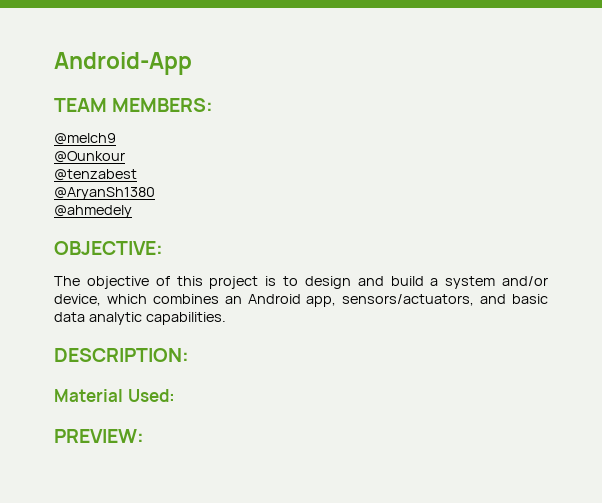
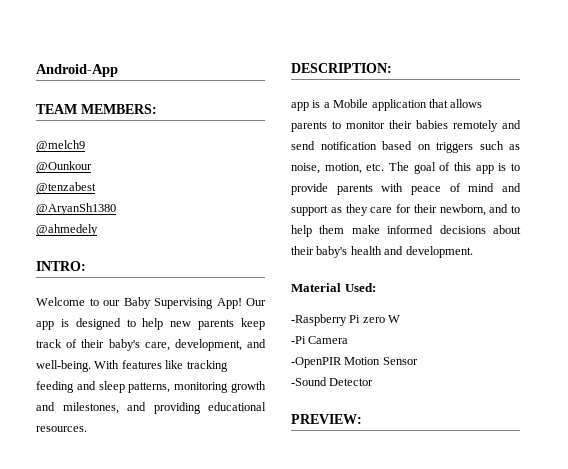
[54,241,163,255] [54,276,149,289] OBJECTIVE: // The objective -> [36,261,86,271] [36,297,266,309] [36,318,265,330] [36,339,266,351] [36,360,228,372] [36,381,266,393] [36,402,266,414] [36,426,87,432] [291,63,392,73] [291,99,483,111] [291,120,521,132] [291,141,520,153] [291,162,436,174] INTRO: // Welcome to our Baby Supervising App! Our app is designed to help new parents keep track of their baby's care, development, and well-being. With features like tracking feeding and sleep patterns, monitoring growth and milestones, and providing educational resources. // DESCRIPTION: // app is a Mobile application that allows parents to monitor their babies remotely and send notification based on triggers such as noise, motion, etc. The goal
[209,276,259,289] project -> [475,165,494,174] app
[304,276,548,289] [54,294,548,307] [54,312,226,325] [54,348,189,362] [54,389,175,402] design and build a system and/or device, which combines an Android app, sensors/actuators, and basic data analytic capabilities. // DESCRIPTION: // Material Used: -> [291,183,521,195] [291,204,520,216] [291,225,521,237] [291,246,473,258] [291,283,376,292] [291,314,401,326] [291,336,349,344] [291,357,418,368] [291,377,374,386] provide parents with peace of mind and support as they care for their newborn, and to help them make informed decisions about their baby's health and development. // Material Used: // -Raspberry Pi zero W // -Pi Camera // -OpenPIR Motion Sensor // -Sound Detector

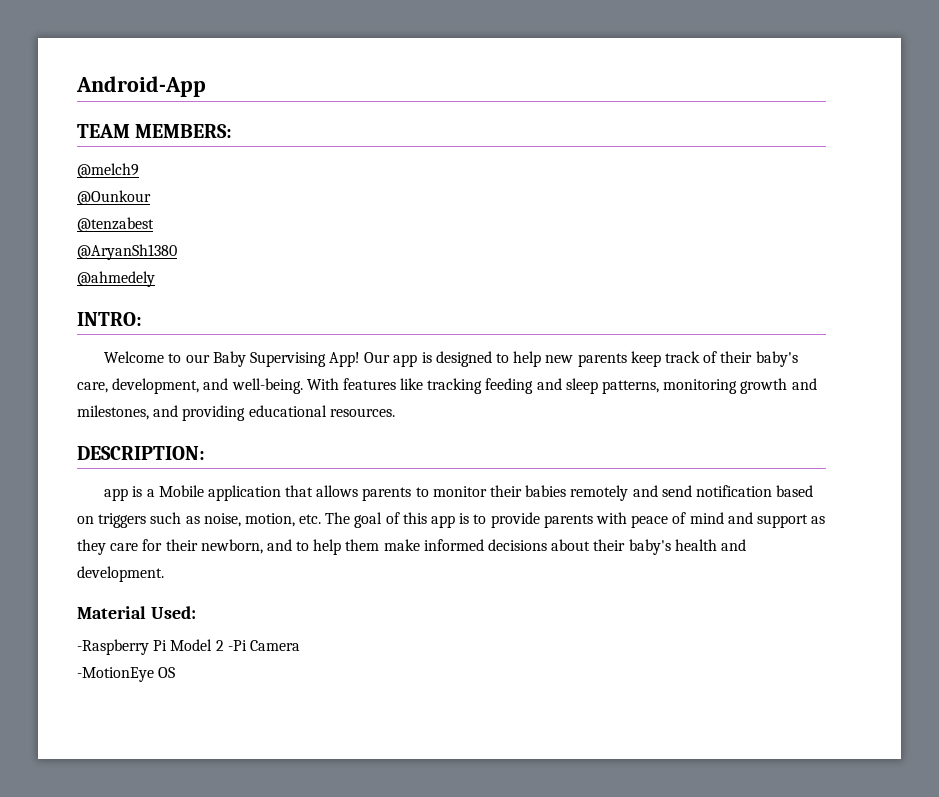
[362,315,401,323] zero W // -> [170,639,224,651] Model 2
[291,357,418,368] [291,377,374,386] [291,414,362,424] -OpenPIR Motion Sensor // -Sound Detector // PREVIEW: -> [77,667,176,682] -MotionEye OS

